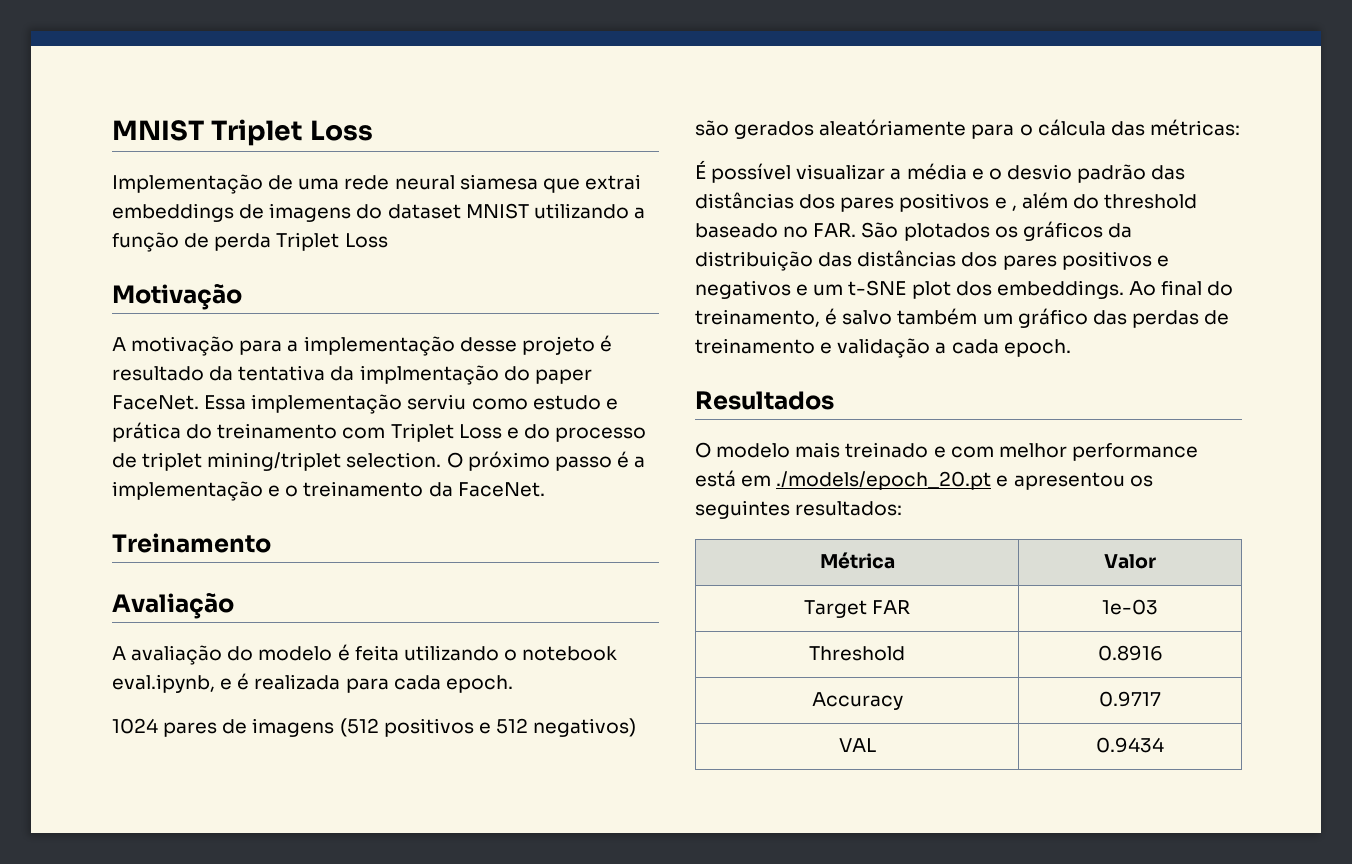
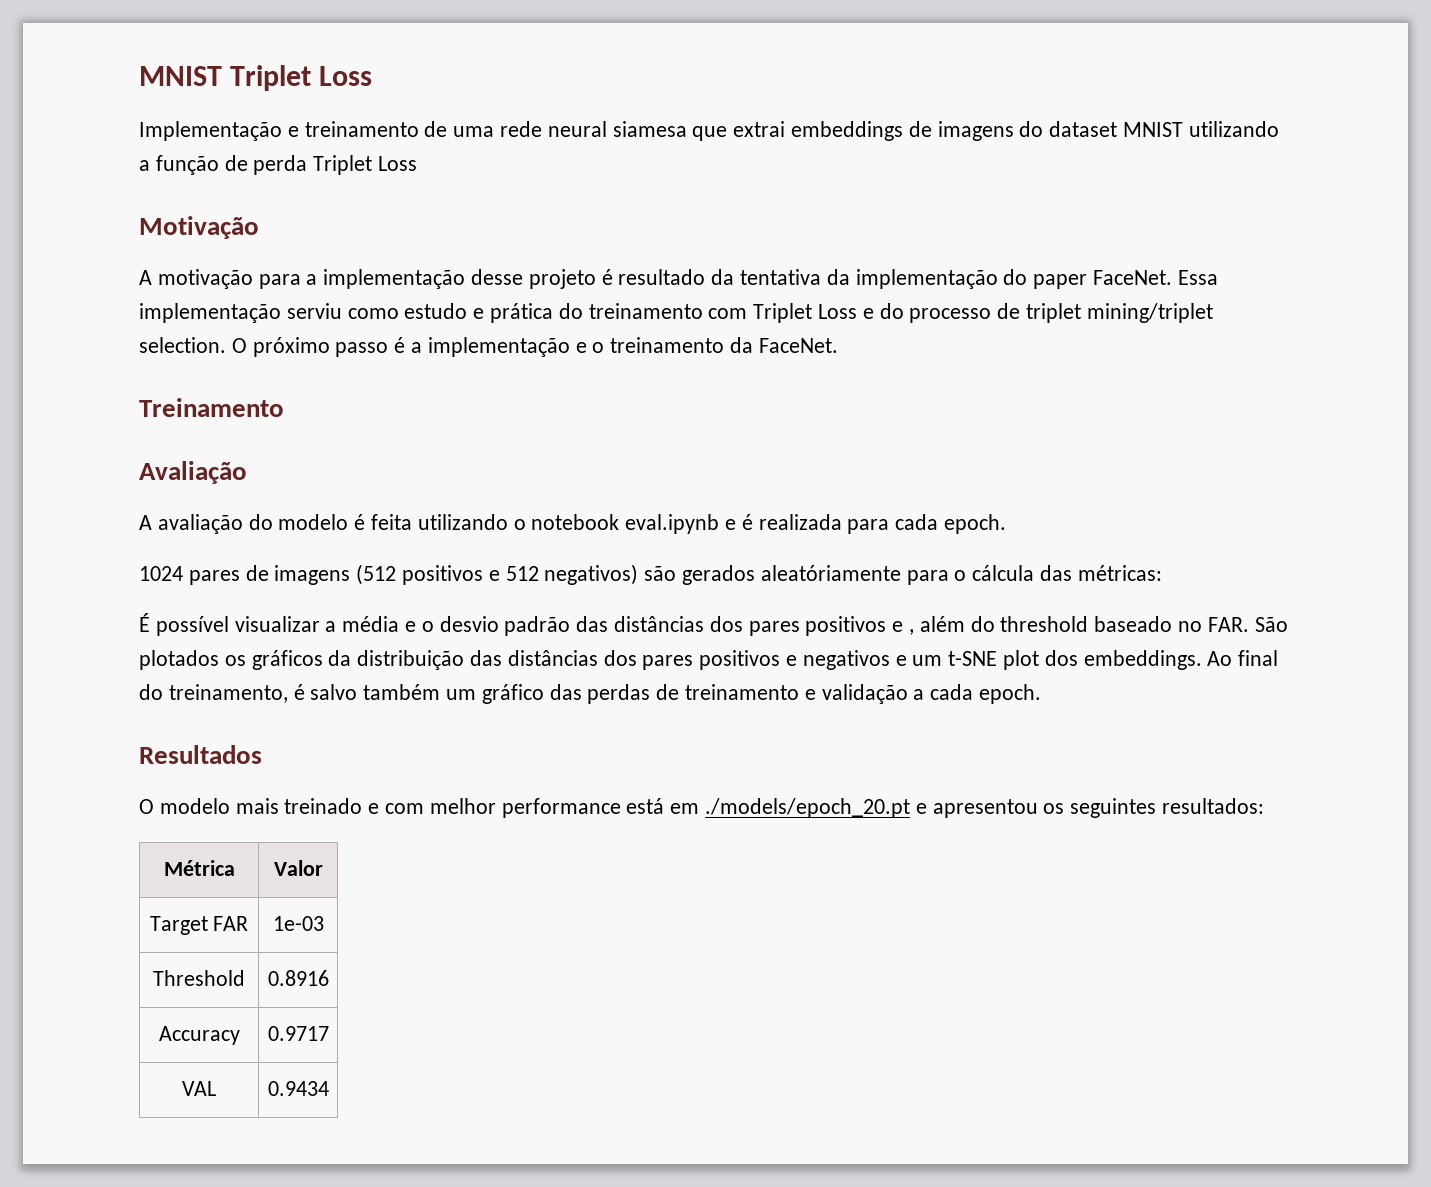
(263, 184) none -> [287,121,419,137] e treinamento
[359,365,499,385] implmentação -> [855,269,998,289] implementação
[112,674,215,693] eval.ipynb, -> [625,514,720,534] eval.ipynb

